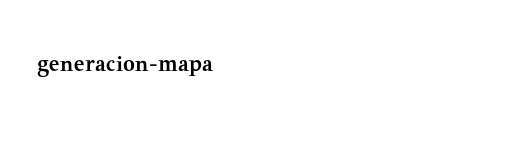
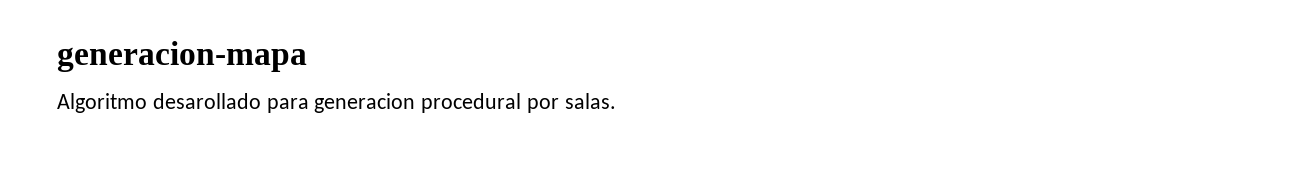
(213, 66) none -> [57,93,616,113] // Algoritmo desarollado para generacion procedural por salas.

